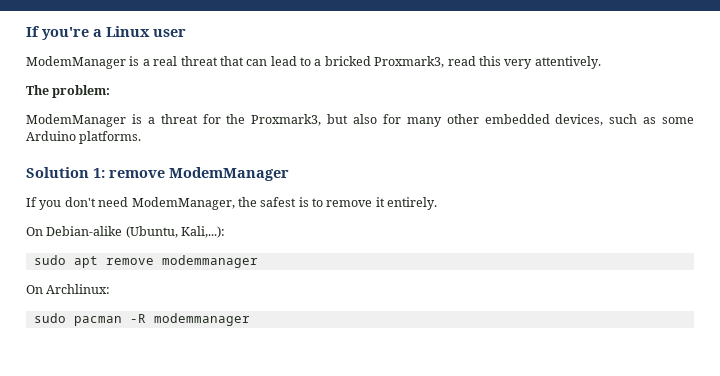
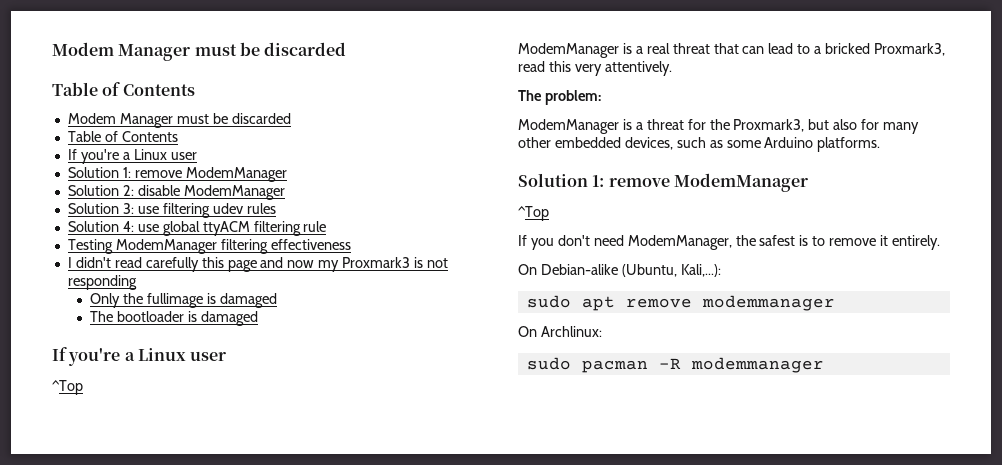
[26,26,186,40] If you're a Linux user -> [52,42,347,61] [52,82,195,96] [67,113,291,128] [67,131,178,142] [67,149,197,164] [67,167,287,182] [67,185,285,200] [67,203,276,218] [67,221,327,236] [67,239,351,254] [67,257,449,272] [67,275,137,290] [90,293,278,308] [90,311,259,326] [52,347,227,366] [52,380,83,395] Modem Manager must be discarded // Table of Contents // Modem Manager must be discarded // Table of Contents // If you're a Linux user // Solution 1: remove ModemManager // Solution 2: disable ModemManager // Solution 3: use filtering udev rules // Solution 4: use global ttyACM filtering rule // Testing ModemManager filtering effectiveness // I didn't read carefully this page and now my Proxmark3 is not responding // Only the fullimage is damaged // The bootloader is damaged // If you're a Linux user // ^Top
(289, 174) none -> [518,206,549,221] // ^Top

